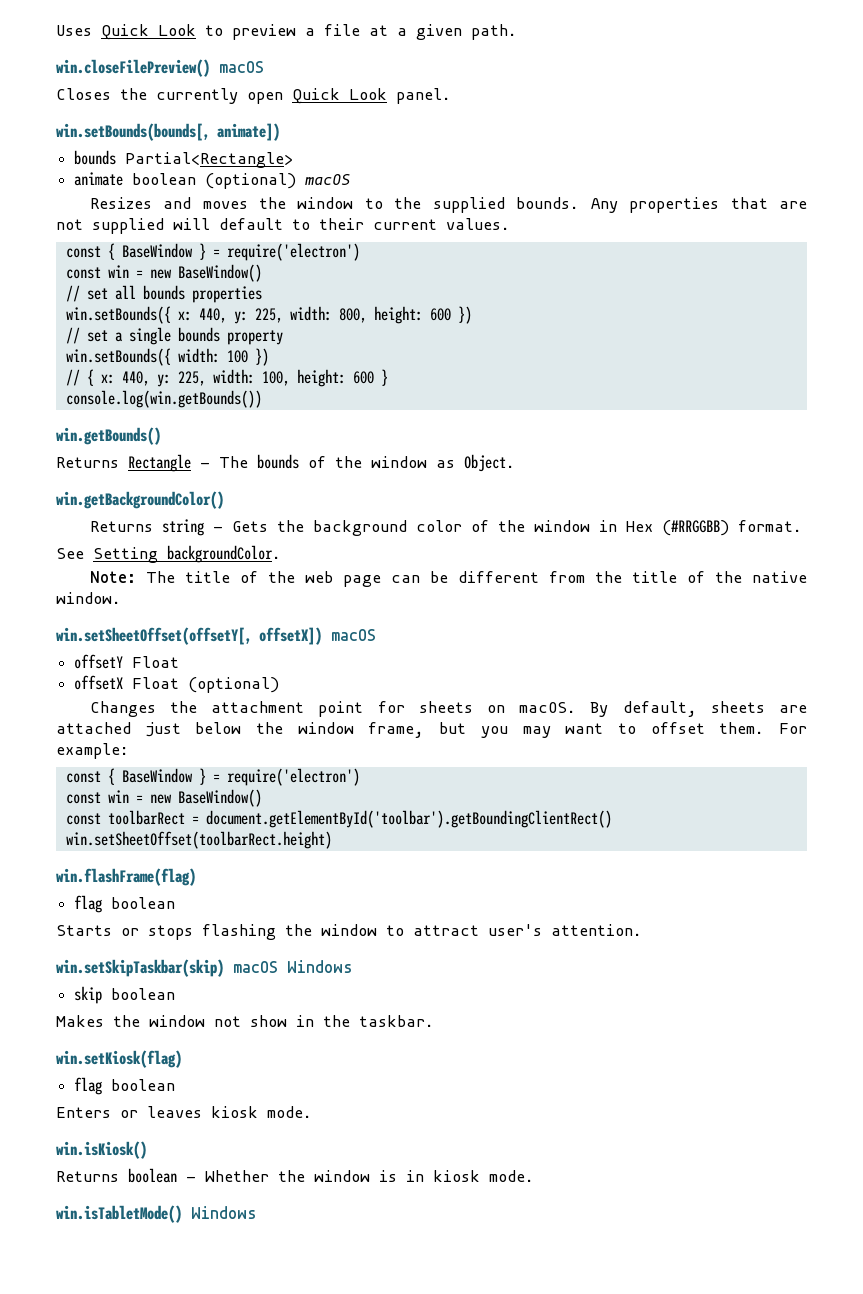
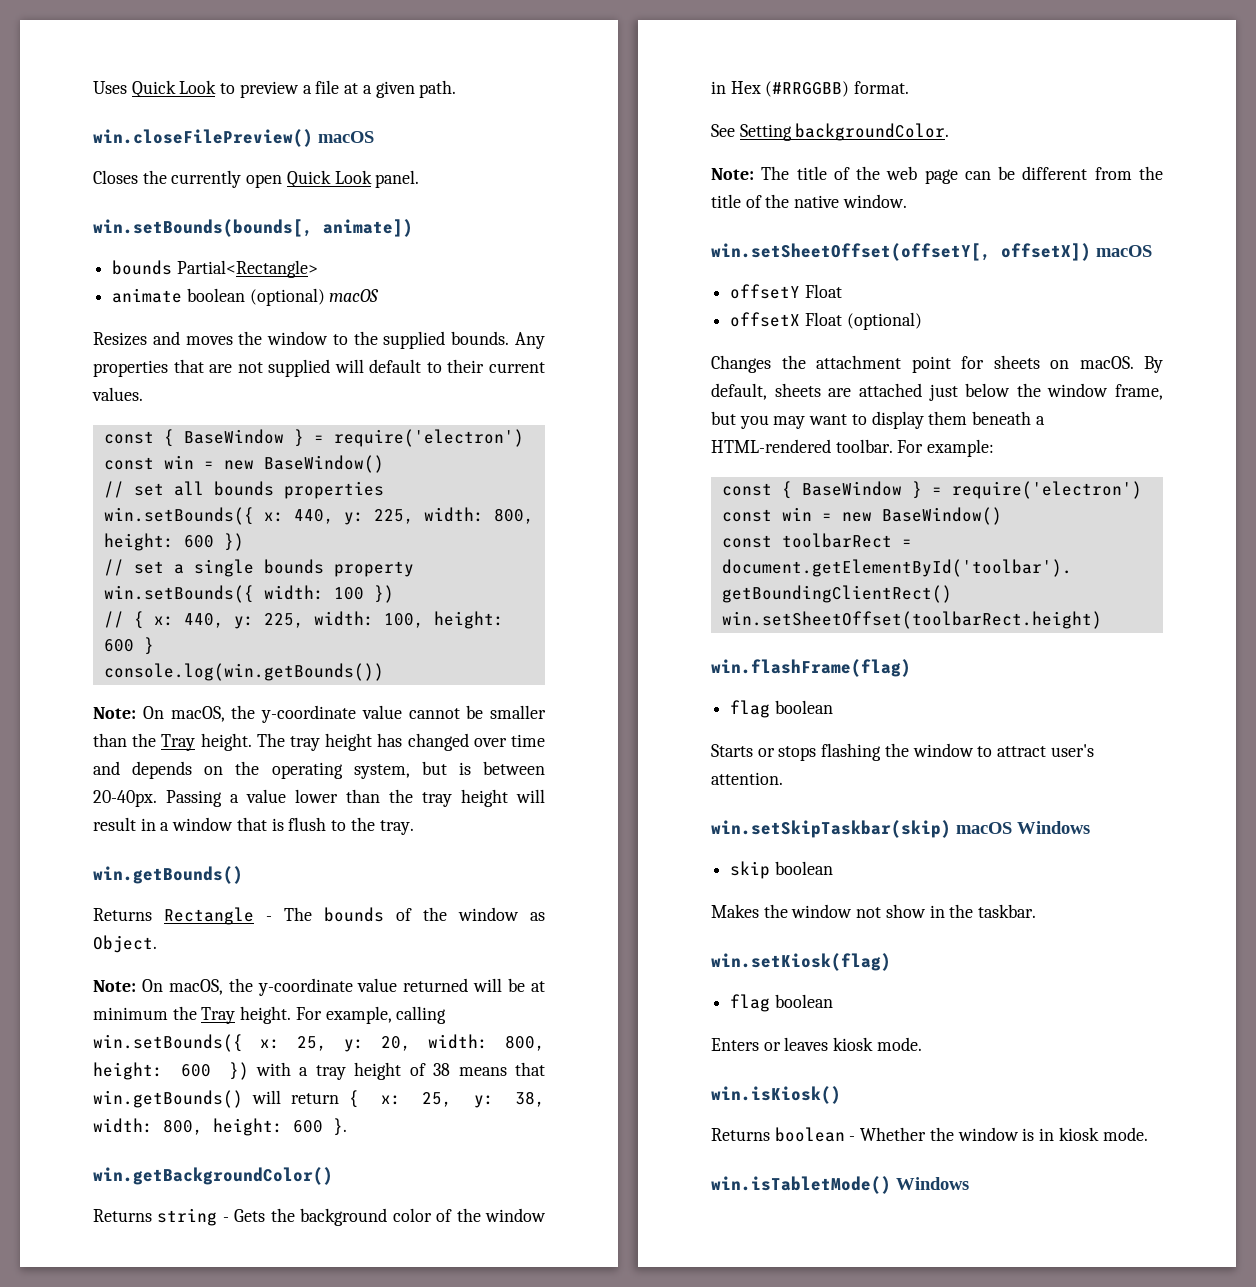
(262, 399) none -> [93,705,546,723] [93,733,545,751] [93,761,545,779] [93,789,545,807] [93,817,414,835] // Note: On macOS, the y-coordinate value cannot be smaller than the Tray height. The tray height has changed over time and depends on the operating system, but is between 20-40px. Passing a value lower than the tray height will result in a window that is flush to the tray.
(515, 463) none -> [93,978,546,996] [93,1006,447,1024] [93,1034,545,1052] [93,1062,545,1080] [93,1090,545,1108] [93,1118,347,1136] // Note: On macOS, the y-coordinate value returned will be at minimum the Tray height. For example, calling win.setBounds({ x: 25, y: 20, width: 800, height: 600 }) with a tray height of 38 means that win.getBounds() will return { x: 25, y: 38, width: 800, height: 600 }.
[650,722,765,734] offset them. -> [871,411,1045,429] [711,439,893,453] display them beneath a HTML-rendered toolbar.

